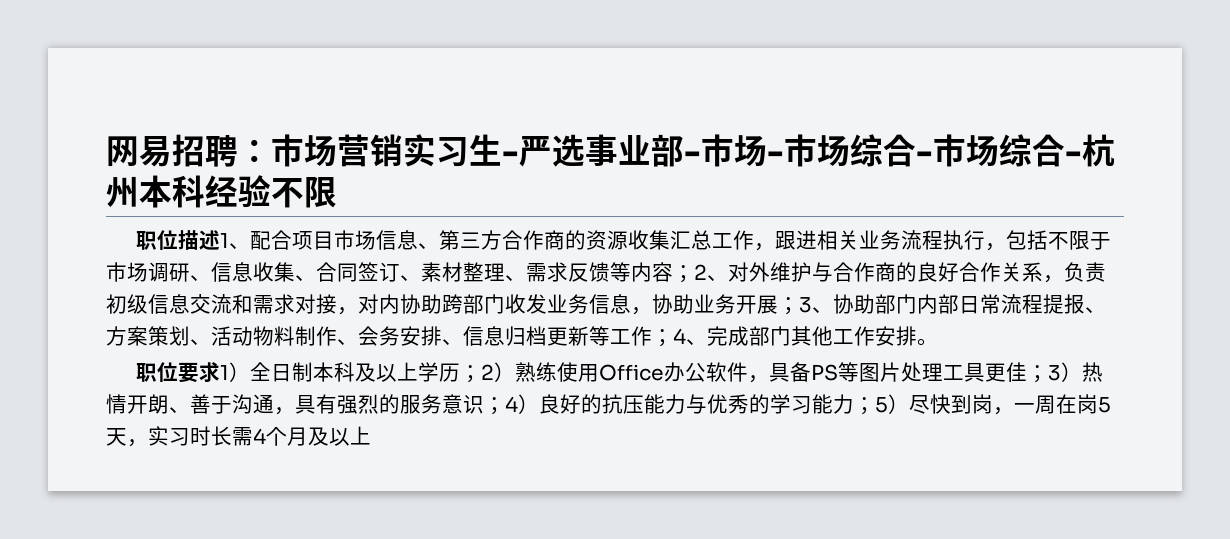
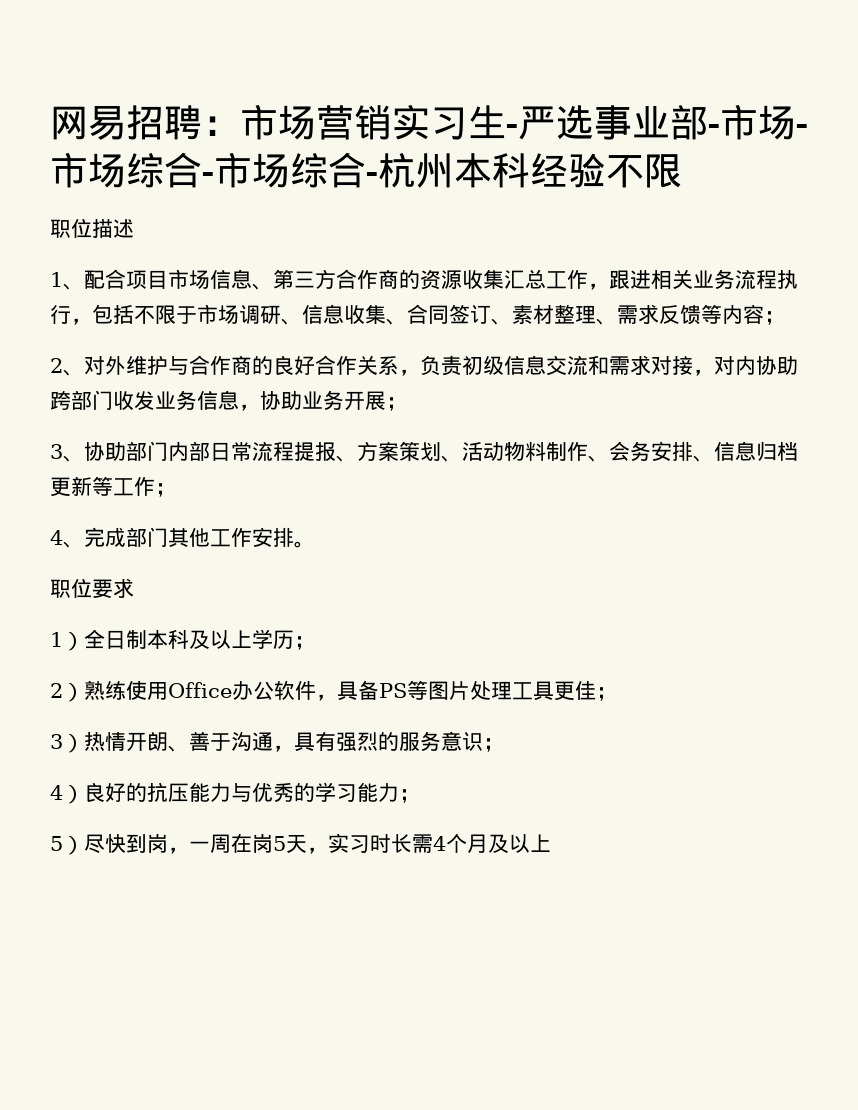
(221, 240) none -> (134, 228) //
(694, 274) none -> (785, 318) //
(799, 306) none -> (407, 404) //
(673, 338) none -> (176, 490) //
(221, 372) none -> (134, 588) //
(482, 374) none -> (315, 643) //
(1049, 374) none -> (617, 694) //
(505, 406) none -> (504, 745) //
(875, 406) none -> (420, 796) //

